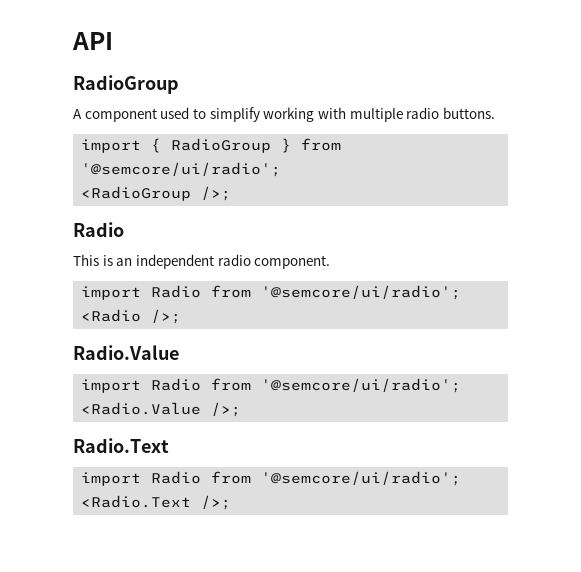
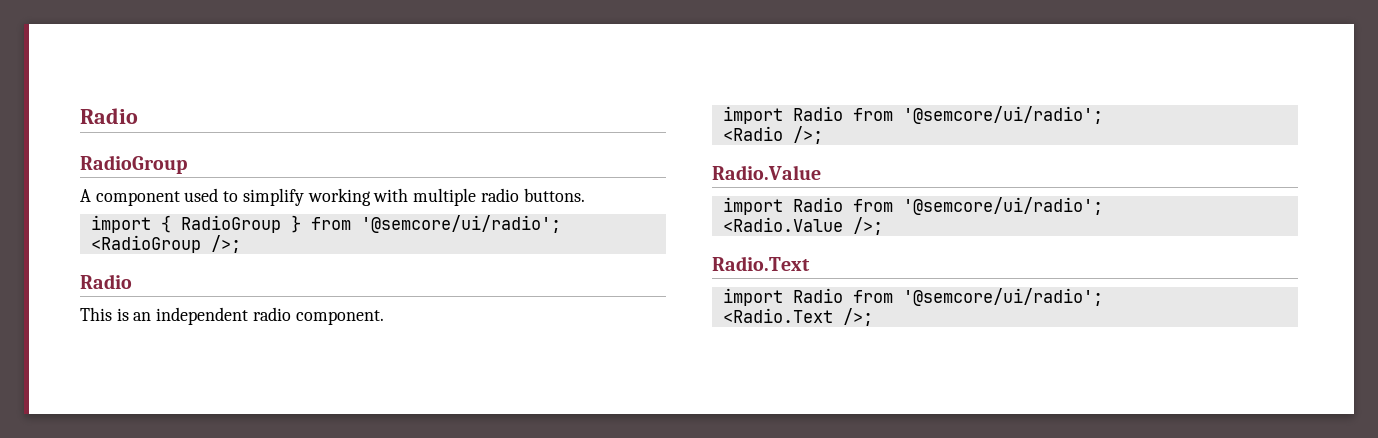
[72,32,113,50] API -> [80,108,138,124] Radio

